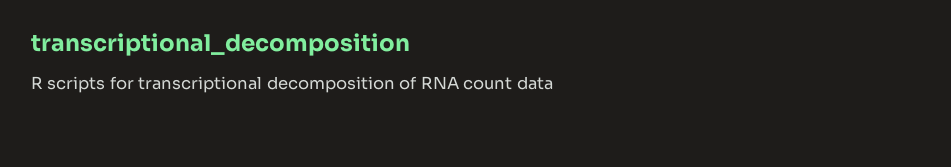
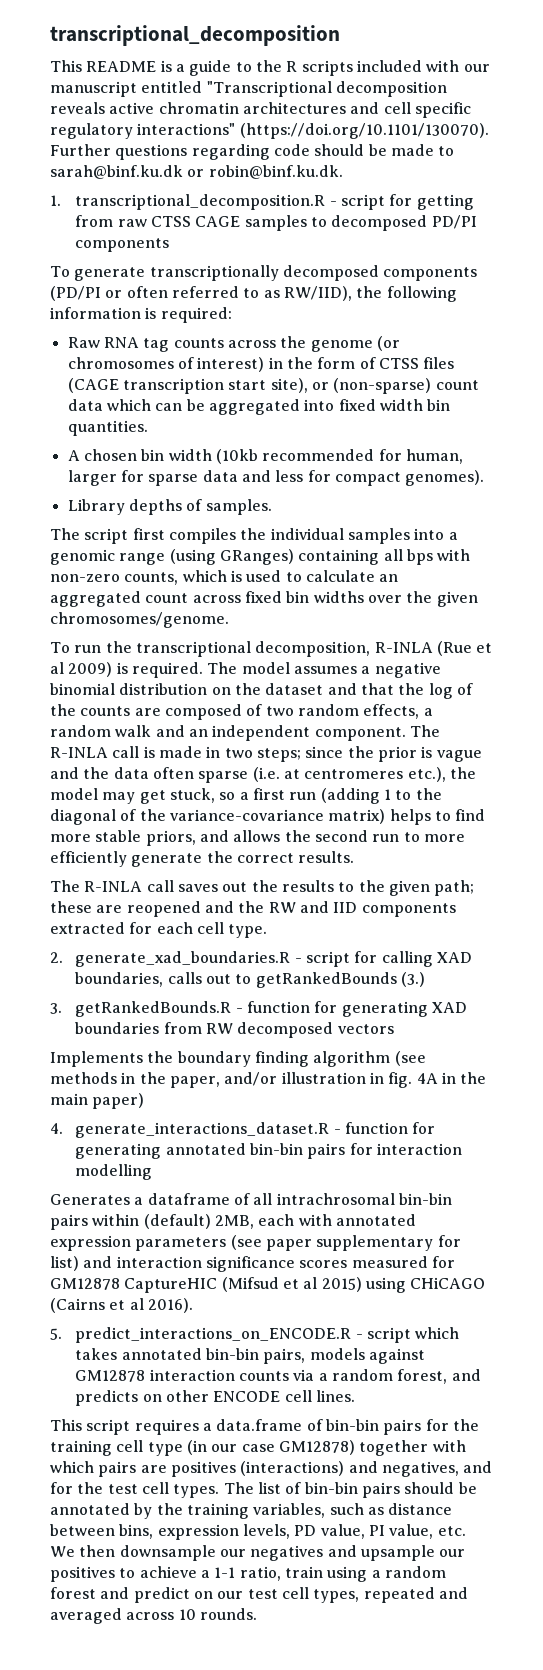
[31,76,553,93] R scripts for transcriptional decomposition of RNA count data -> [50,60,490,76] [50,81,447,97] [50,102,471,118] [50,123,489,139] [50,144,455,160] [50,165,343,179] [50,194,474,210] [75,215,477,231] [75,238,170,252] [50,265,478,281] [50,286,457,302] [50,307,232,323] [67,336,400,352] [67,357,455,372] [67,378,479,394] [67,399,451,415] [67,420,148,436] [67,449,463,464] [67,470,485,486] [67,499,272,515] [50,528,458,544] [50,549,471,565] [50,570,399,585] [50,591,478,607] [50,612,229,628] [50,641,493,657] [50,662,441,678] [50,683,473,699] [50,704,433,720] [50,725,440,741] [50,746,482,762] [50,767,476,783] [50,788,442,804] [50,809,486,825] [50,830,465,846] [50,851,355,867] [50,880,475,896] [50,901,456,917] [50,922,268,938] [50,951,472,967] [75,972,425,988] [50,1001,467,1017] [75,1022,394,1038] [50,1051,426,1067] [50,1072,487,1088] [50,1093,145,1109] [50,1122,436,1138] [75,1143,462,1159] [75,1164,153,1180] [50,1193,452,1205] [50,1214,416,1230] [50,1235,461,1251] [50,1256,455,1272] [50,1277,486,1293] [50,1298,193,1313] [50,1327,460,1343] [75,1348,425,1364] [75,1369,481,1384] [75,1390,355,1406] [50,1419,479,1435] [50,1440,466,1456] [50,1461,493,1477] [50,1482,477,1498] [50,1503,453,1519] [50,1524,466,1540] [50,1545,466,1561] [50,1566,446,1582] [50,1587,468,1603] [50,1608,257,1624] This README is a guide to the R scripts included with our manuscript entitled "Transcriptional decomposition reveals active chromatin architectures and cell specific regulatory interactions" (https://doi.org/10.1101/130070). Further questions regarding code should be made to sarah@binf.ku.dk or robin@binf.ku.dk. // 1. transcriptional_decomposition.R - script for getting from raw CTSS CAGE samples to decomposed PD/PI components // To generate transcriptionally decomposed components (PD/PI or often referred to as RW/IID), the following information is required: // Raw RNA tag counts across the genome (or chromosomes of interest) in the form of CTSS files (CAGE transcription start site), or (non-sparse) count data which can be aggregated into fixed width bin quantities. // A chosen bin width (10kb recommended for human, larger for sparse data and less for compact genomes). // Library depths of samples. // The script first compiles the individual samples into a genomic range (using GRanges) containing all bps with non-zero counts, which is used to calculate an aggregated count across fixed bin widths over the given chromosomes/genome. // To run the transcriptional decomposition, R-INLA (Rue et al 2009) is required. The model assumes a negative binomial distribution on the dataset and that the log of the counts are composed of two random effects, a random walk and an independent component. The R-INLA call is made in two steps; since the prior is vague and the data often sparse (i.e. at centromeres etc.), the model may get stuck, so a first run (adding 1 to the diagonal of the variance-covariance matrix) helps to find more stable priors, and allows the second run to more efficiently generate the correct results. // The R-INLA call saves out the results to the given path; these are reopened and the RW and IID components extracted for each cell type. // 2. generate_xad_boundaries.R - script for calling XAD boundaries, calls out to getRankedBounds (3.) // 3. getRankedBounds.R - function for generating XAD boundaries from RW decomposed vectors // Implements the boundary finding algorithm (see methods in the paper, and/or illustration in fig. 4A in the main paper) // 4. generate_interactions_dataset.R - function for generating annotated bin-bin pairs for interaction modelling // Generates a dataframe of all intrachrosomal bin-bin pairs within (default) 2MB, each with annotated expression parameters (see paper supplementary for list) and interaction significance scores measured for GM12878 CaptureHIC (Mifsud et al 2015) using CHiCAGO (Cairns et al 2016). // 5. predict_interactions_on_ENCODE.R - script which takes annotated bin-bin pairs, models against GM12878 interaction counts via a random forest, and predicts on other ENCODE cell lines. // This script requires a data.frame of bin-bin pairs for the training cell type (in our case GM12878) together with which pairs are positives (interactions) and negatives, and for the test cell types. The list of bin-bin pairs should be annotated by the training variables, such as distance between bins, expression levels, PD value, PI value, etc. We then downsample our negatives and upsample our positives to achieve a 1-1 ratio, train using a random forest and predict on our test cell types, repeated and averaged across 10 rounds.

